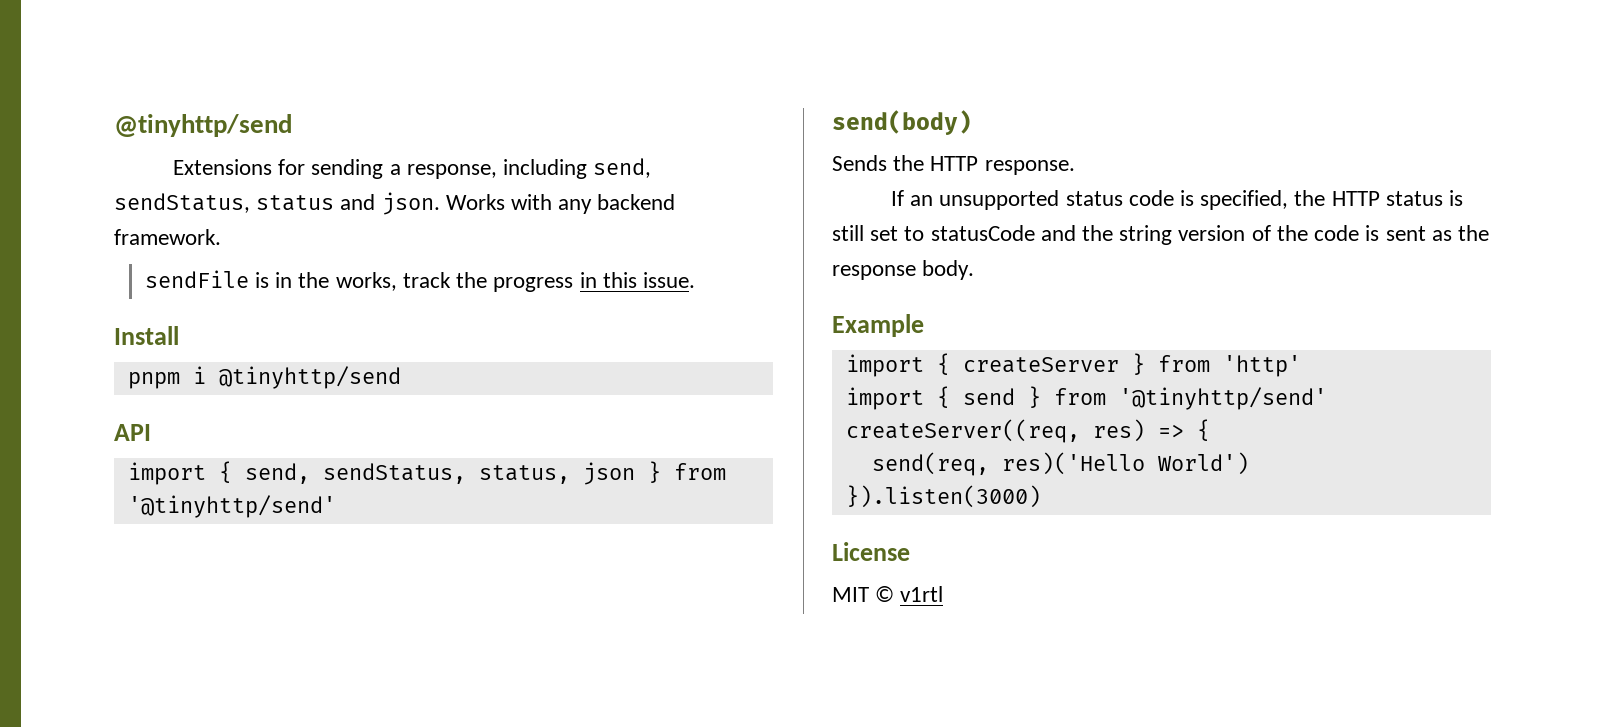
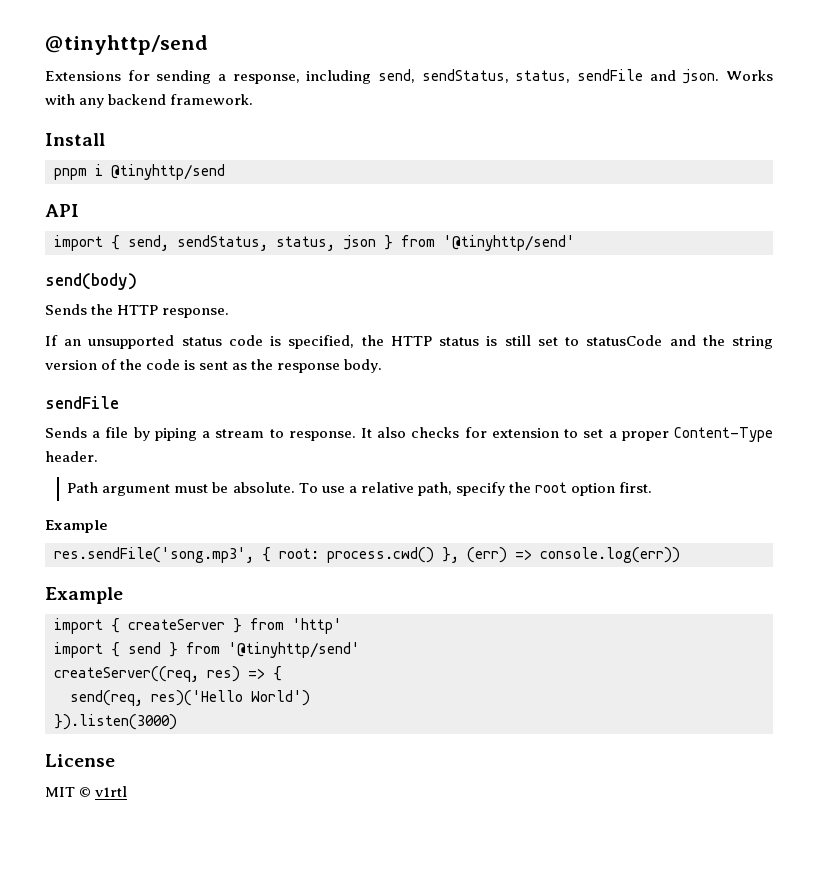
[256,195,335,211] status -> [515,69,643,83] status, sendFile
[144,270,695,292] // sendFile is in the works, track the progress in this issue. -> (254, 99) none
(975, 270) none -> [45,396,119,409] [45,427,773,442] [45,451,98,462] [67,482,652,496] [45,520,108,533] [54,547,680,563] // sendFile // Sends a file by piping a stream to response. It also checks for extension to set a proper Content-Type header. // Path argument must be absolute. To use a relative path, specify the root option first. // Example // res.sendFile('song.mp3', { root: process.cwd() }, (err) => console.log(err))

